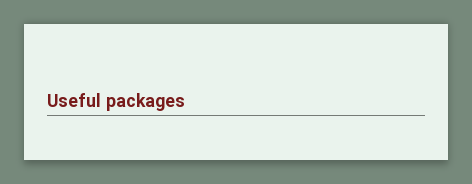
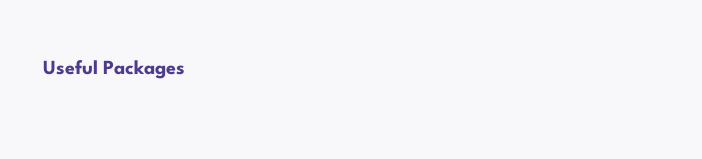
[105,93,185,111] packages -> [103,60,186,79] Packages

